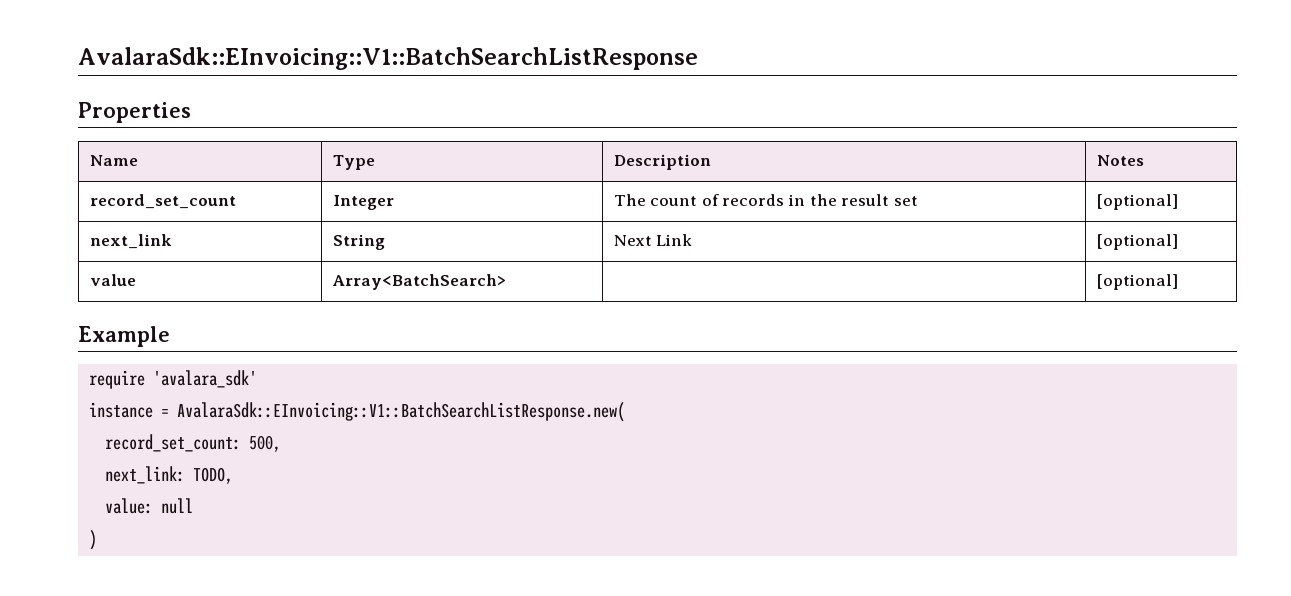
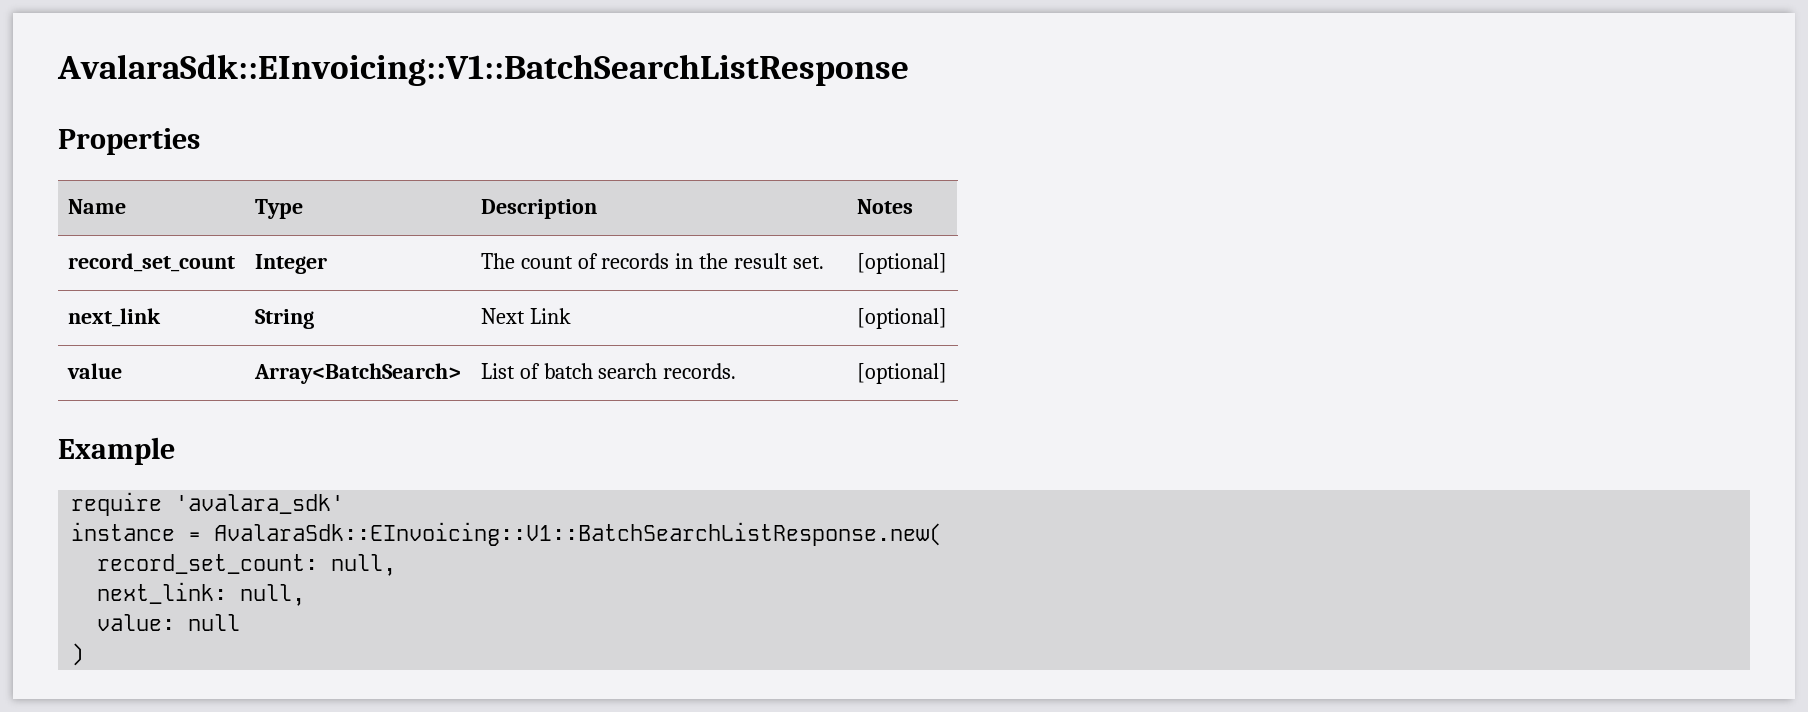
[893,196,918,206] set -> [793,256,825,269] set.
(506, 282) none -> [480,363,737,379] List of batch search records.
[249,435,282,452] 500, -> [331,554,397,576] null,
[193,467,234,484] TODO, -> [240,584,306,606] null,

